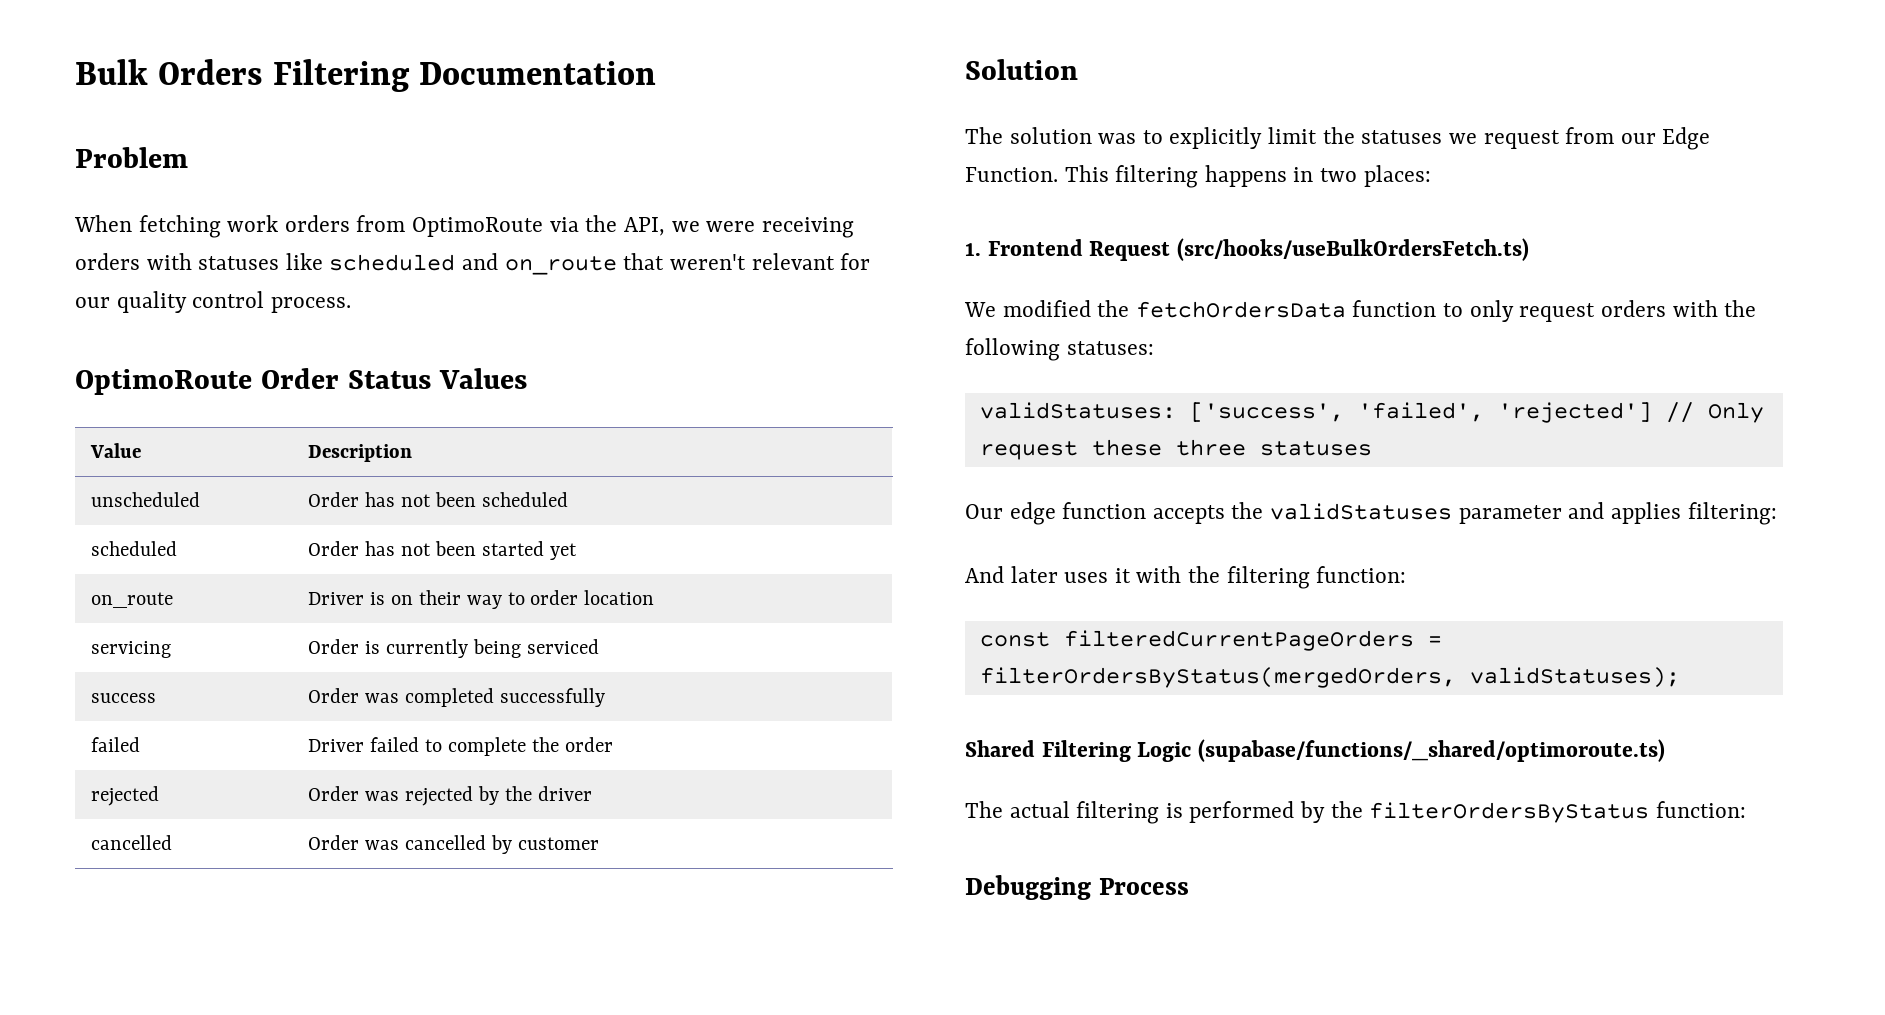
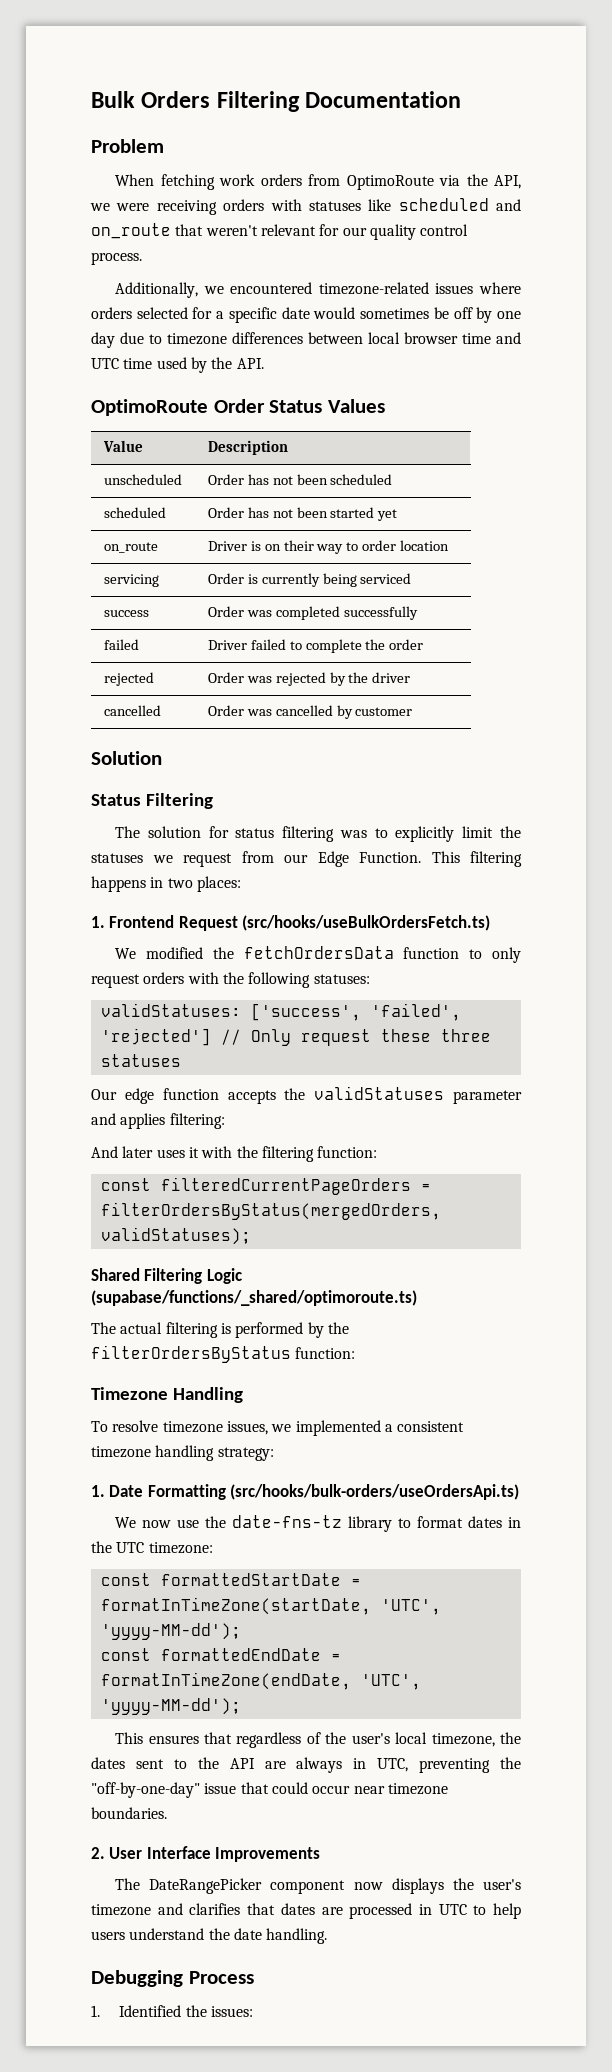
(351, 305) none -> [115,282,521,298] [91,307,522,323] [91,332,521,348] [91,357,264,373] // Additionally, we encountered timezone-related issues where orders selected for a specific date would sometimes be off by one day due to timezone differences between local browser time and UTC time used by the API.
(1078, 69) none -> [91,793,213,809] // Status Filtering
(1092, 135) none -> [208,826,335,842] for status filtering
[965,875,1189,900] Debugging Process -> [91,1387,243,1403] [91,1420,465,1436] [91,1445,274,1461] [91,1484,520,1500] [115,1515,521,1532] [91,1541,213,1554] [100,1573,361,1586] [100,1597,441,1615] [100,1623,241,1640] [100,1648,341,1661] [100,1672,421,1690] [100,1698,241,1715] [115,1732,521,1748] [91,1757,521,1773] [91,1782,448,1798] [91,1807,167,1819] [91,1846,321,1862] [115,1878,521,1894] [91,1903,521,1919] [91,1928,328,1944] [91,1970,254,1987] [91,2005,253,2017] Timezone Handling // To resolve timezone issues, we implemented a consistent timezone handling strategy: // 1. Date Formatting (src/hooks/bulk-orders/useOrdersApi.ts) // We now use the date-fns-tz library to format dates in the UTC timezone: // const formattedStartDate = formatInTimeZone(startDate, 'UTC', 'yyyy-MM-dd'); // const formattedEndDate = formatInTimeZone(endDate, 'UTC', 'yyyy-MM-dd'); // This ensures that regardless of the user's local timezone, the dates sent to the API are always in UTC, preventing the "off-by-one-day" issue that could occur near timezone boundaries. // 2. User Interface Improvements // The DateRangePicker component now displays the user's timezone and clarifies that dates are processed in UTC to help users understand the date handling. // Debugging Process // 1. Identified the issues:

